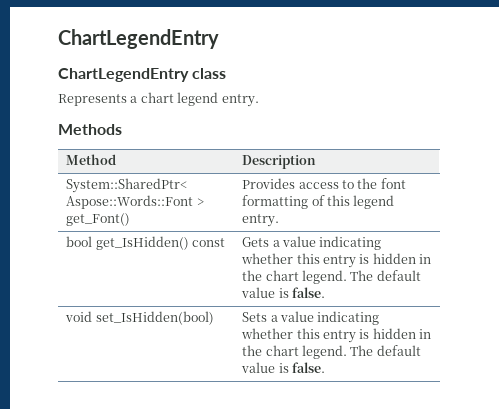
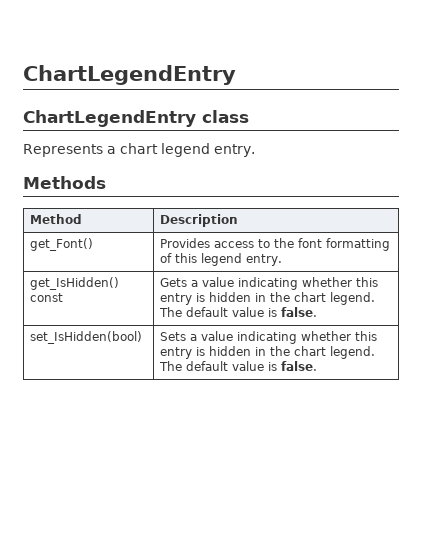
[66,178,188,193] [66,195,204,209] System::SharedPtr< Aspose::Words::Font > -> (239, 220) none
[66,236,93,247] bool -> (283, 260) none
[65,311,93,322] void -> (318, 312) none

